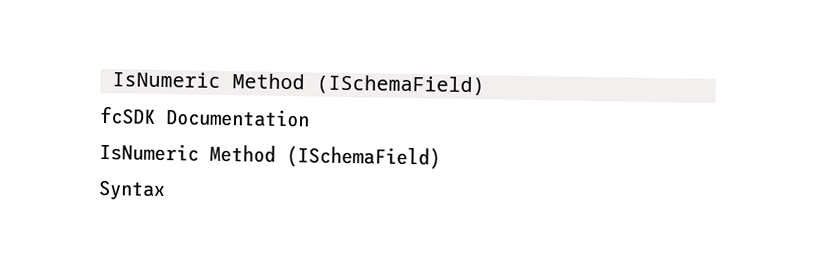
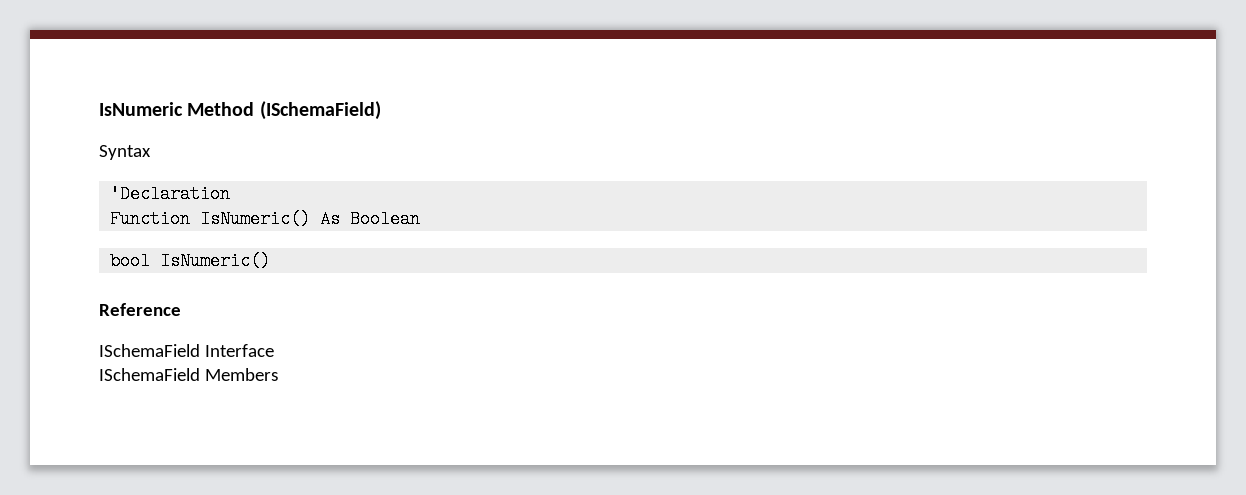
[112,71,485,97] [100,105,310,128] [99,142,441,170] [98,179,166,202] IsNumeric Method (ISchemaField) // fcSDK Documentation // IsNumeric Method (ISchemaField) // Syntax -> [99,101,381,120] [99,145,151,160] [110,185,231,203] [110,210,421,228] [110,252,271,270] [99,303,181,316] [99,344,274,357] [99,368,278,381] IsNumeric Method (ISchemaField) // Syntax // 'Declaration // Function IsNumeric() As Boolean // bool IsNumeric() // Reference // ISchemaField Interface // ISchemaField Members

